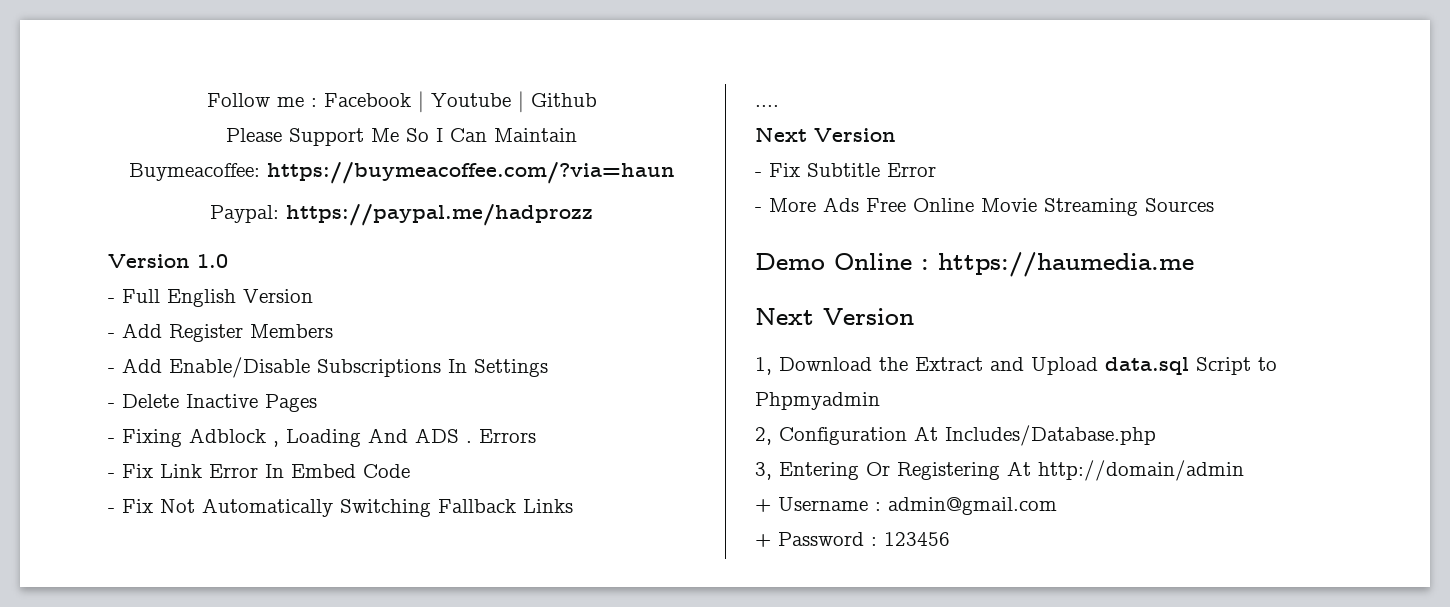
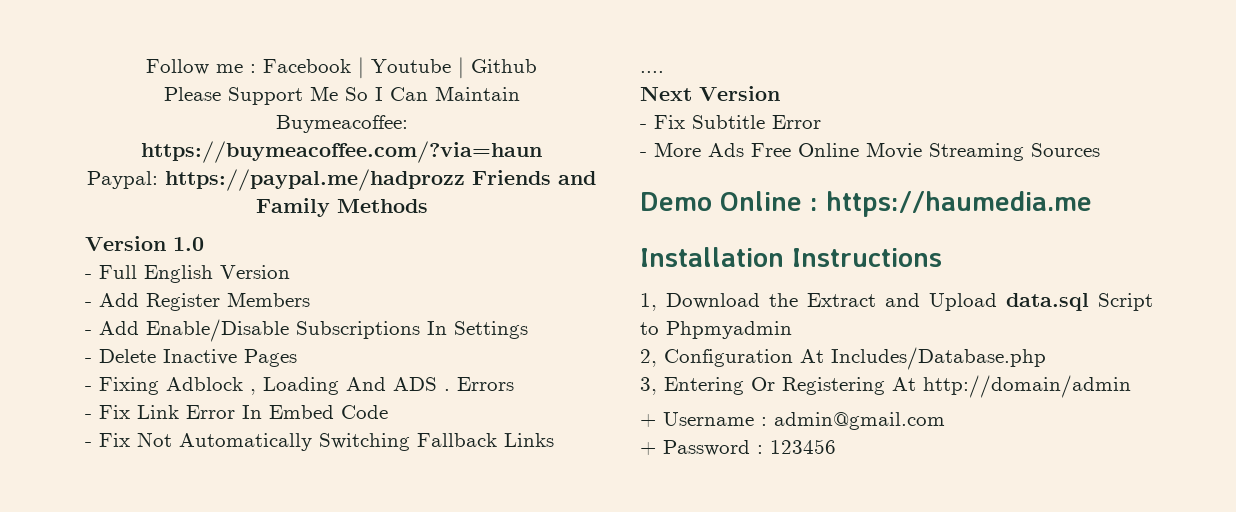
(593, 215) none -> [472,170,596,185] [255,198,428,217] Friends and Family Methods
[755,308,914,325] Next Version -> [640,247,942,267] Installation Instructions

